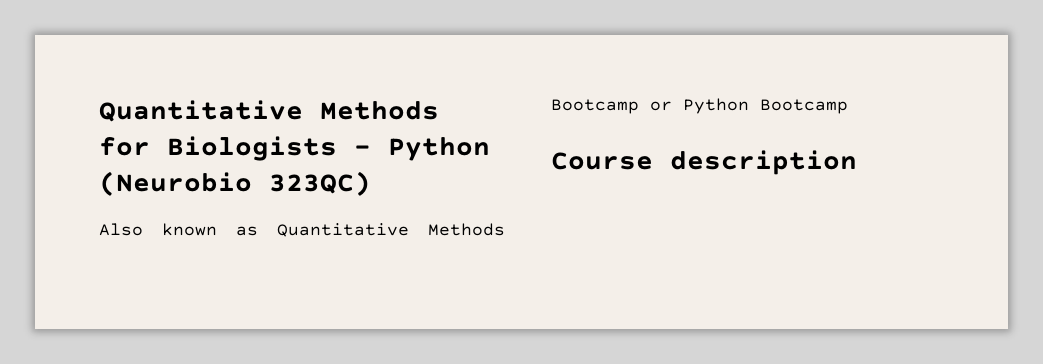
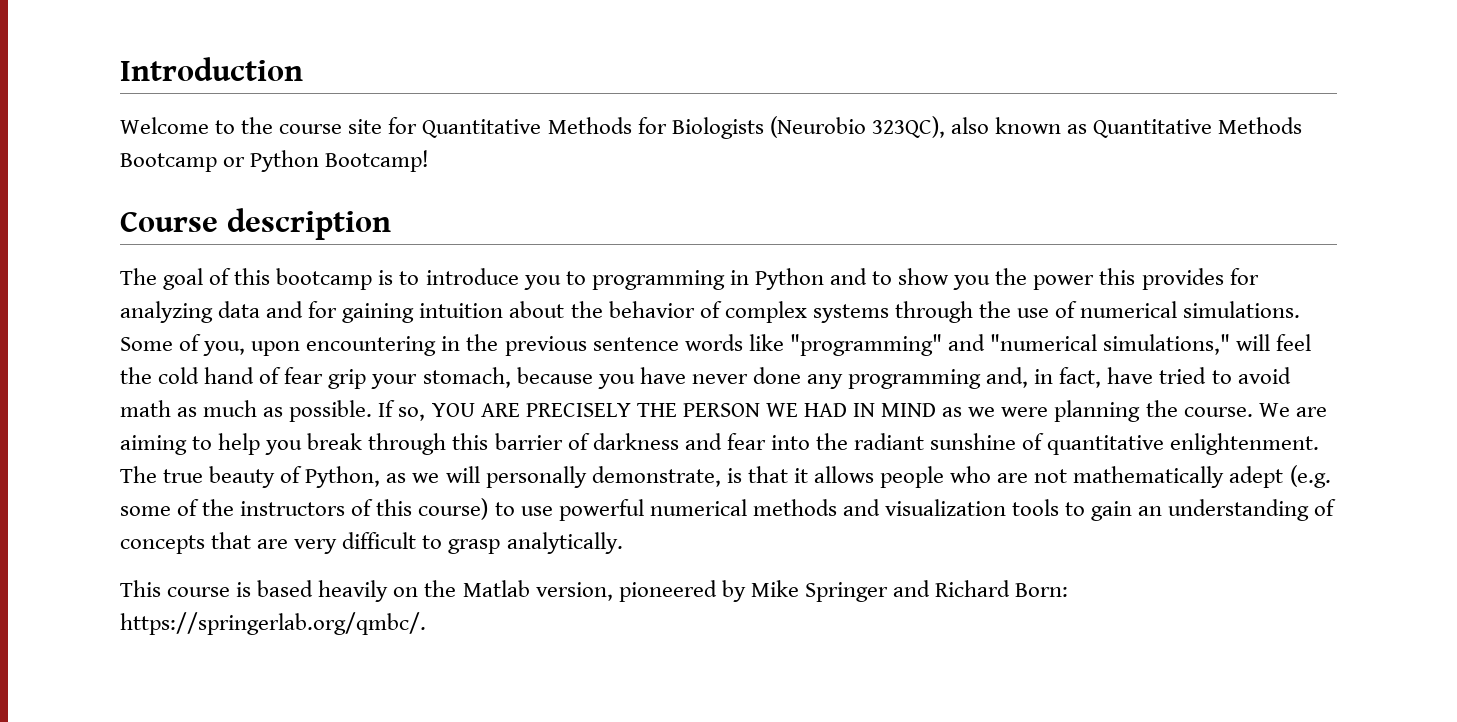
[99,100,439,122] [99,136,490,161] [99,171,371,196] [99,223,143,236] Quantitative Methods for Biologists - Python (Neurobio 323QC) // Also -> [120,57,303,81] [120,116,989,139] Introduction // Welcome to the course site for Quantitative Methods for Biologists (Neurobio 323QC), also
[760,99,848,114] Bootcamp -> [325,150,430,172] Bootcamp!
(857, 162) none -> [120,268,1259,290] [120,301,1301,323] [120,334,1312,356] [120,367,1291,389] [120,400,1327,422] [120,433,1320,455] [120,465,1331,488] [120,498,1337,521] [120,532,623,554] [120,580,1069,602] [120,612,426,635] // The goal of this bootcamp is to introduce you to programming in Python and to show you the power this provides for analyzing data and for gaining intuition about the behavior of complex systems through the use of numerical simulations. Some of you, upon encountering in the previous sentence words like "programming" and "numerical simulations," will feel the cold hand of fear grip your stomach, because you have never done any programming and, in fact, have tried to avoid math as much as possible. If so, YOU ARE PRECISELY THE PERSON WE HAD IN MIND as we were planning the course. We are aiming to help you break through this barrier of darkness and fear into the radiant sunshine of quantitative enlightenment. The true beauty of Python, as we will personally demonstrate, is that it allows people who are not mathematically adept (e.g. some of the instructors of this course) to use powerful numerical methods and visualization tools to gain an understanding of concepts that are very difficult to grasp analytically. // This course is based heavily on the Matlab version, pioneered by Mike Springer and Richard Born: https://springerlab.org/qmbc/.

